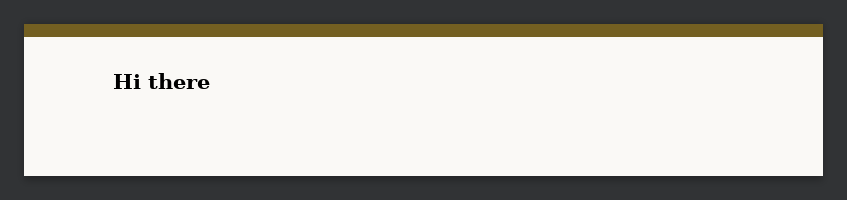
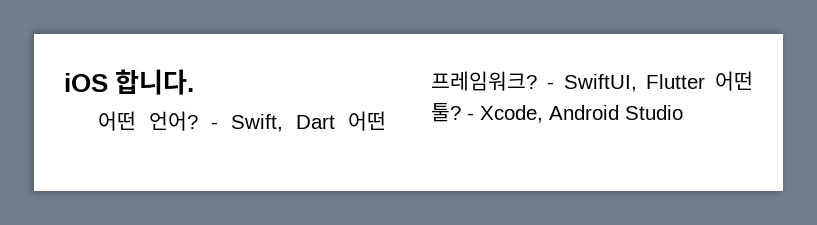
[113,73,210,89] Hi there -> [64,69,195,95] [97,111,386,132] [431,71,753,92] [431,103,683,123] iOS 합니다. // 어떤 언어? - Swift, Dart 어떤 프레임워크? - SwiftUI, Flutter 어떤 툴? - Xcode, Android Studio

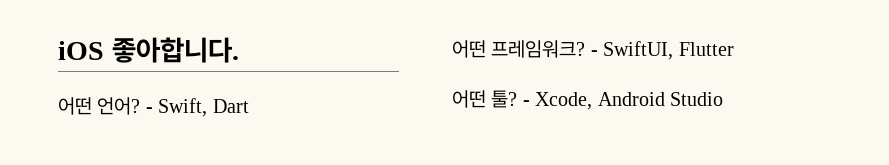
[115,69,195,95] 합니다. -> [111,37,239,63] 좋아합니다.
(335, 122) none -> (249, 106) //
(706, 81) none -> (734, 49) //

